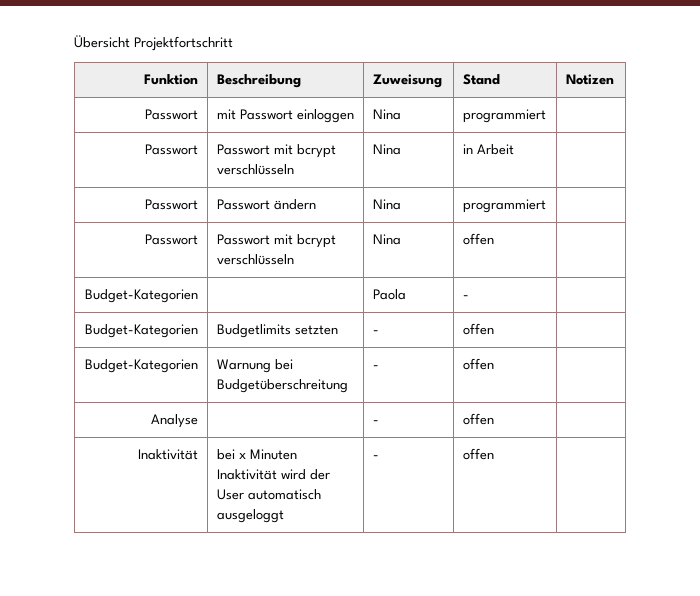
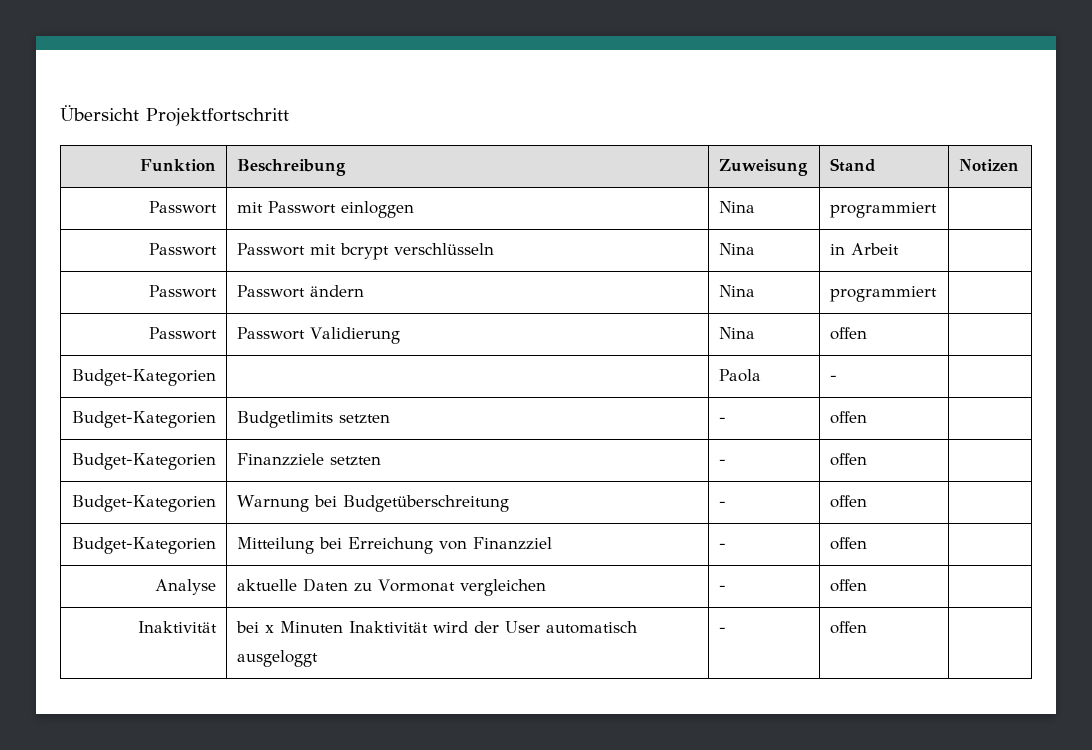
[273,234,336,248] [216,254,294,265] mit bcrypt verschlüsseln -> [309,327,400,344] Validierung
(494, 329) none -> [72,453,217,470] [236,453,381,466] [718,459,726,465] [829,453,867,466] // Budget-Kategorien | Finanzziele setzten | - | offen |
[151,414,199,428] Analyse | -> [72,537,217,554] [236,537,552,554] [718,543,726,549] [829,537,867,550] [155,579,217,595] [236,578,546,596] Budget-Kategorien | Mitteilung bei Erreichung von Finanzziel | - | offen | // Analyse | aktuelle Daten zu Vormonat vergleichen

